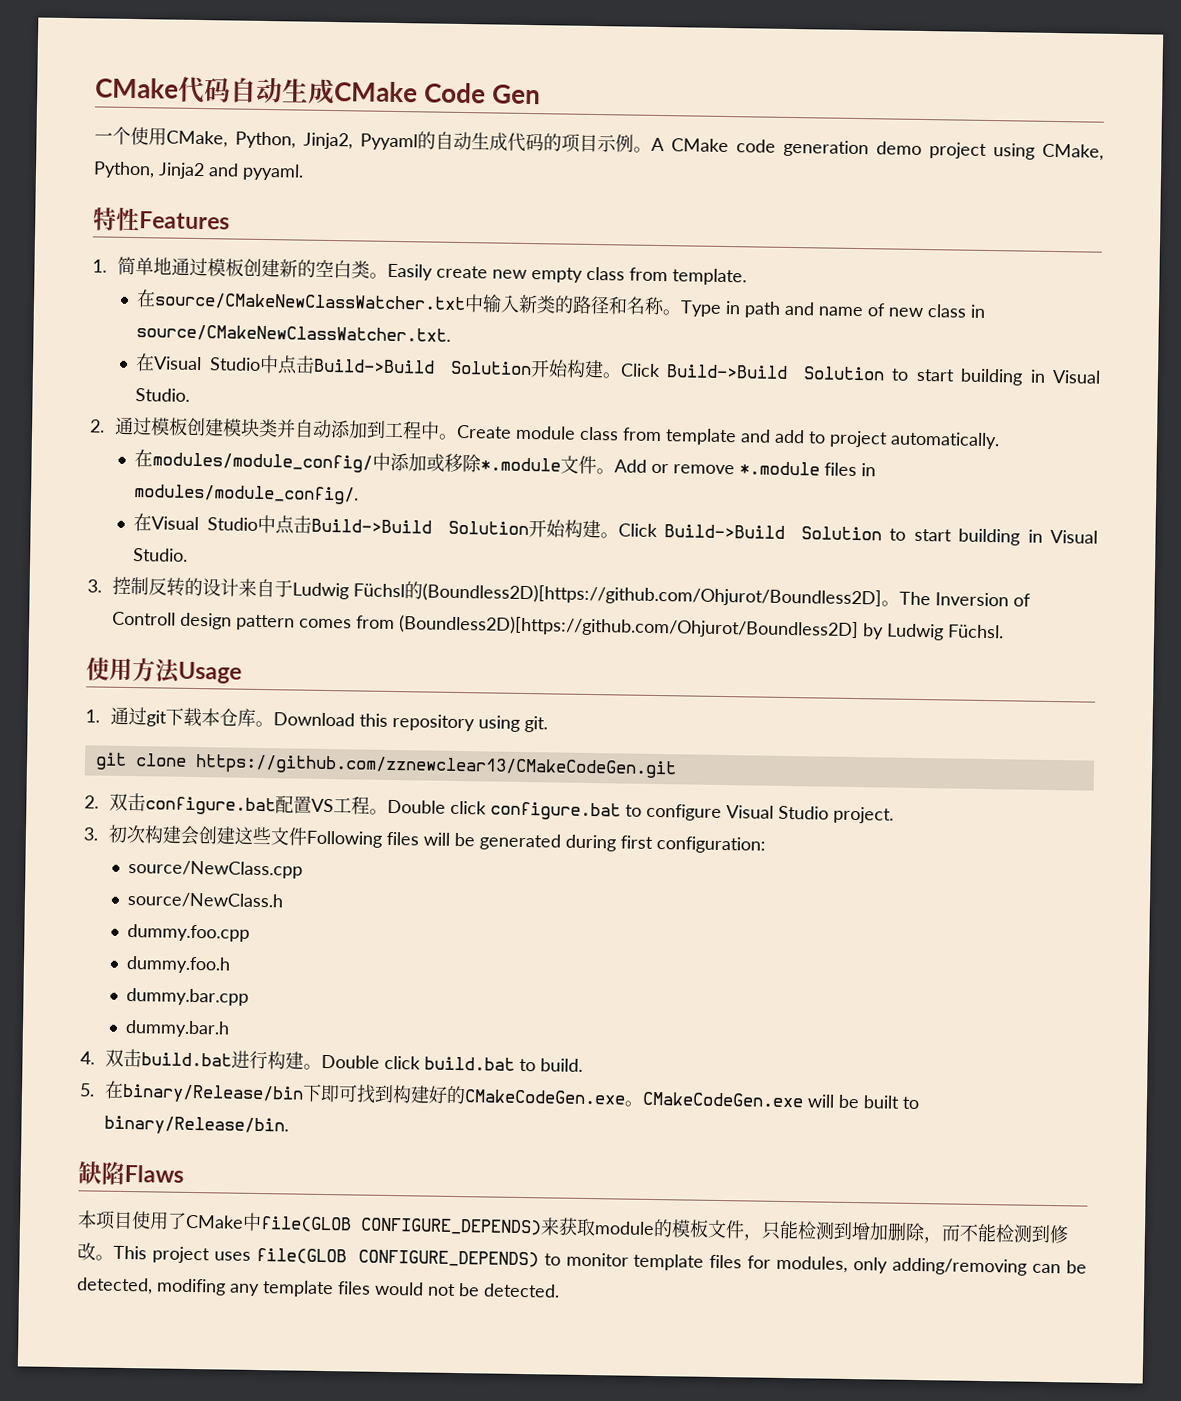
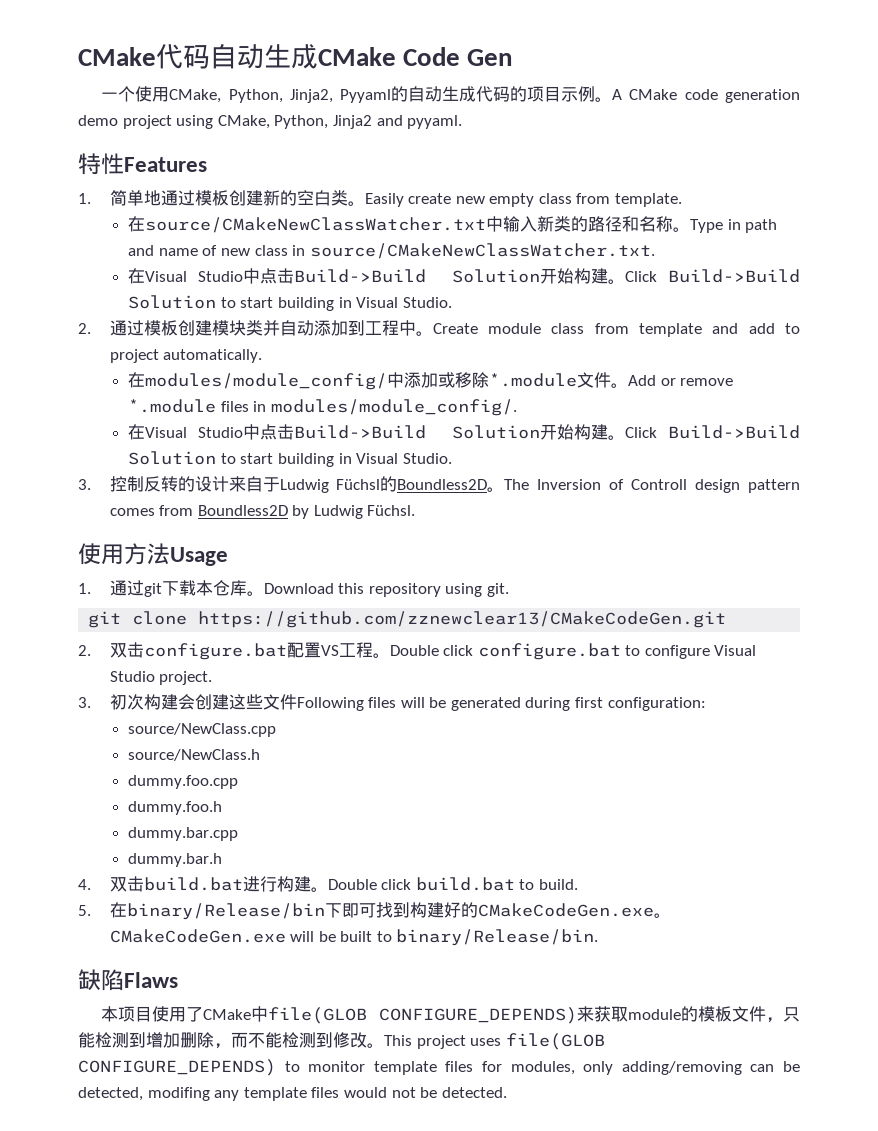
[422,583,883,608] (Boundless2D)[https://github.com/Ohjurot/Boundless2D] -> [397,479,488,490] Boundless2D
[399,615,860,640] (Boundless2D)[https://github.com/Ohjurot/Boundless2D] -> [197,505,288,516] Boundless2D

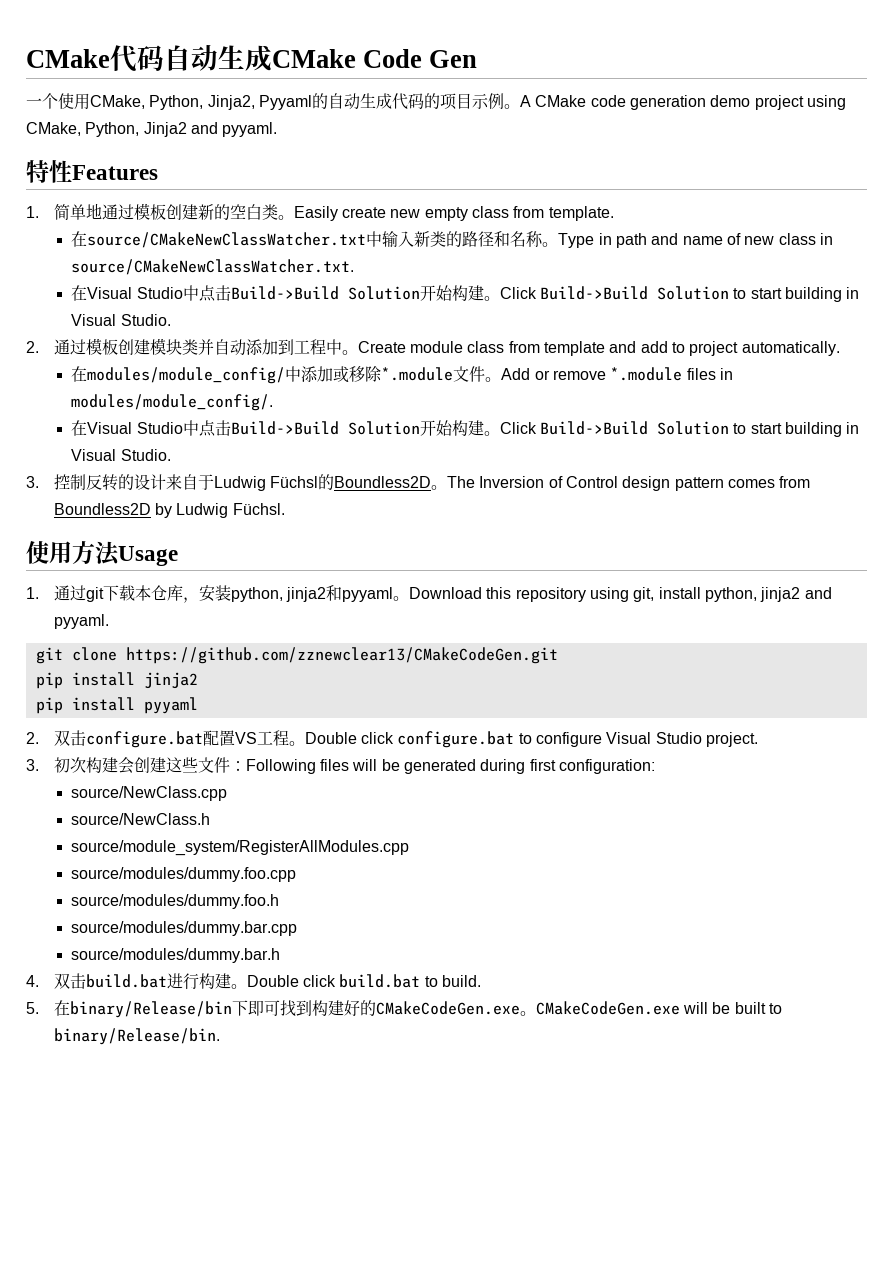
[631,479,688,490] Controll -> [565,476,618,488] Control
(247, 588) none -> [182,585,394,603] ，安装python, jinja2和pyyaml
[486,583,509,597] [88,611,727,628] git. // git clone https://github.com/zznewclear13/CMakeCodeGen.git -> [633,587,832,602] [53,614,109,629] [35,647,558,664] [35,672,198,689] [35,697,198,714] git, install python, jinja2 and pyyaml. // git clone https://github.com/zznewclear13/CMakeCodeGen.git // pip install jinja2 // pip install pyyaml
(297, 702) none -> [229,761,246,771] ：
[128,775,239,789] [128,801,223,815] [128,827,239,841] [128,853,223,867] dummy.foo.cpp // dummy.foo.h // dummy.bar.cpp // dummy.bar.h -> [71,840,410,856] [71,867,297,882] [71,894,280,909] [71,921,298,936] [71,948,281,963] source/module_system/RegisterAllModules.cpp // source/modules/dummy.foo.cpp // source/modules/dummy.foo.h // source/modules/dummy.bar.cpp // source/modules/dummy.bar.h
[78,969,178,991] [101,1006,800,1024] [78,1032,605,1050] [78,1059,801,1076] [78,1087,507,1101] // 缺陷Flaws // 本项目使用了CMake中file(GLOB CONFIGURE_DEPENDS)来获取module的模板文件，只能检测到增加删除，而不能检测到修改。This project uses file(GLOB CONFIGURE_DEPENDS) to monitor template files for modules, only adding/removing can be detected, modifing any template files would not be detected. -> (220, 1036) none

